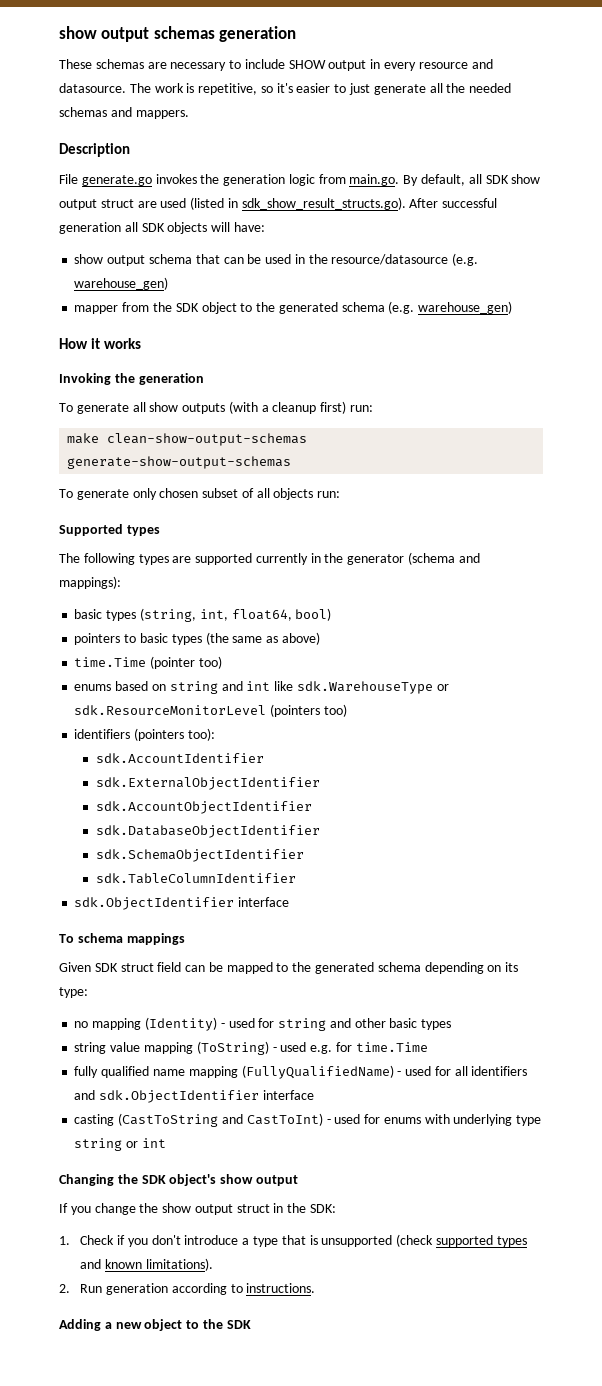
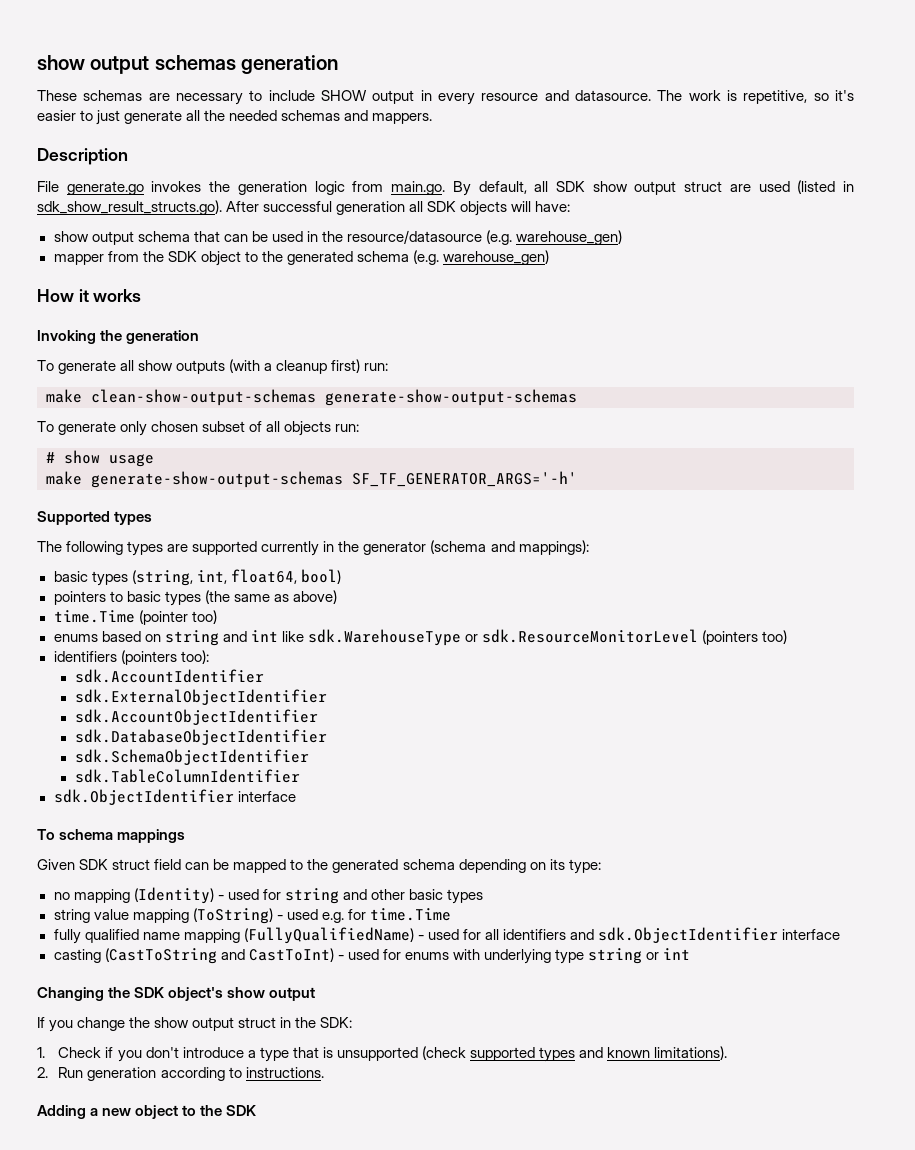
(341, 494) none -> [46,450,154,467] [46,471,577,488] // # show usage // make generate-show-output-schemas SF_TF_GENERATOR_ARGS='-h'

